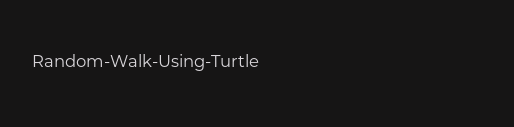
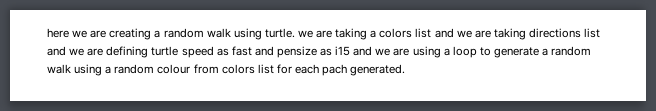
[32,54,259,71] Random-Walk-Using-Turtle -> [47,28,601,40] [47,46,592,58] [47,64,406,76] here we are creating a random walk using turtle. we are taking a colors list and we are taking directions list and we are defining turtle speed as fast and pensize as i15 and we are using a loop to generate a random walk using a random colour from colors list for each pach generated.

